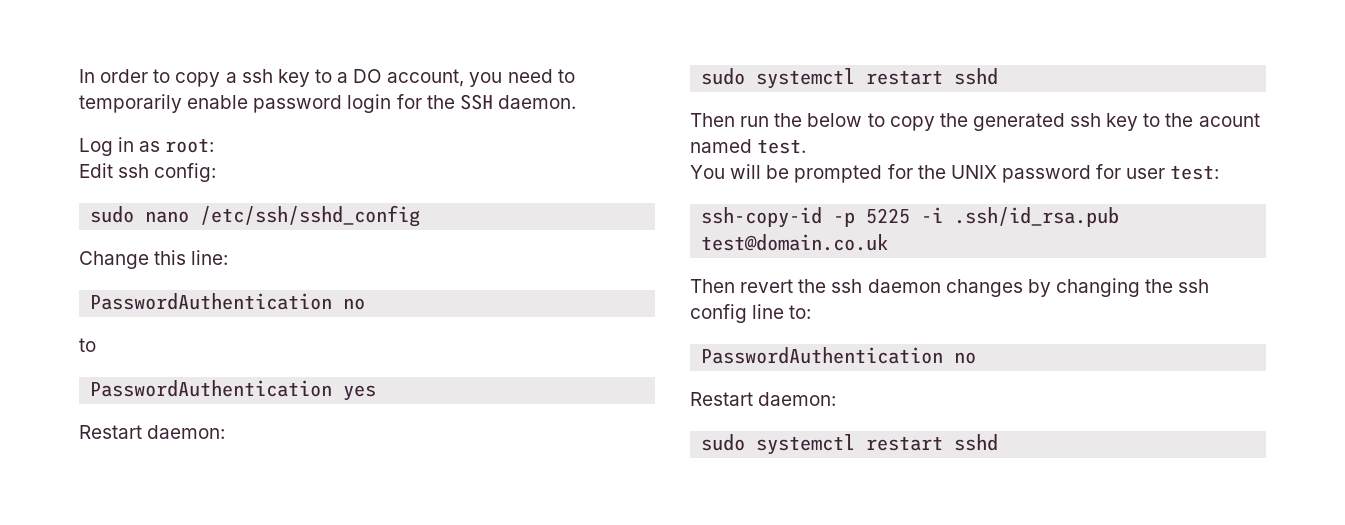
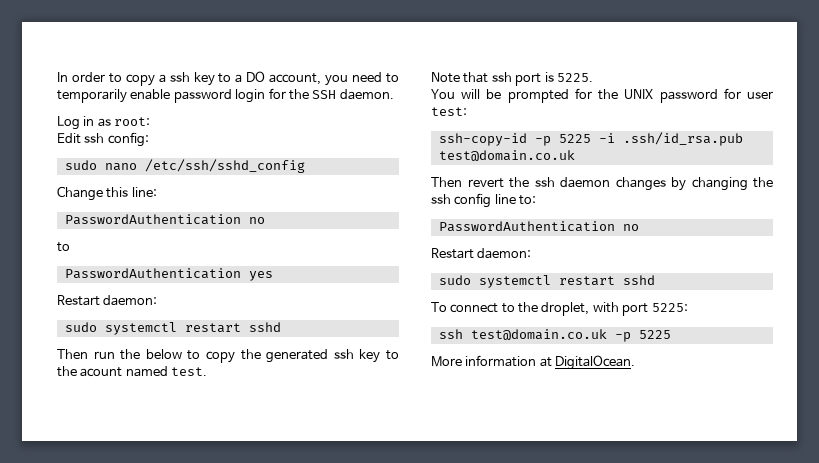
(807, 146) none -> [431,72,593,86] // Note that ssh port is 5225.
(999, 442) none -> [431,302,688,316] [438,329,671,342] [431,355,636,370] // To connect to the droplet, with port 5225: // ssh test@domain.co.uk -p 5225 // More information at DigitalOcean.

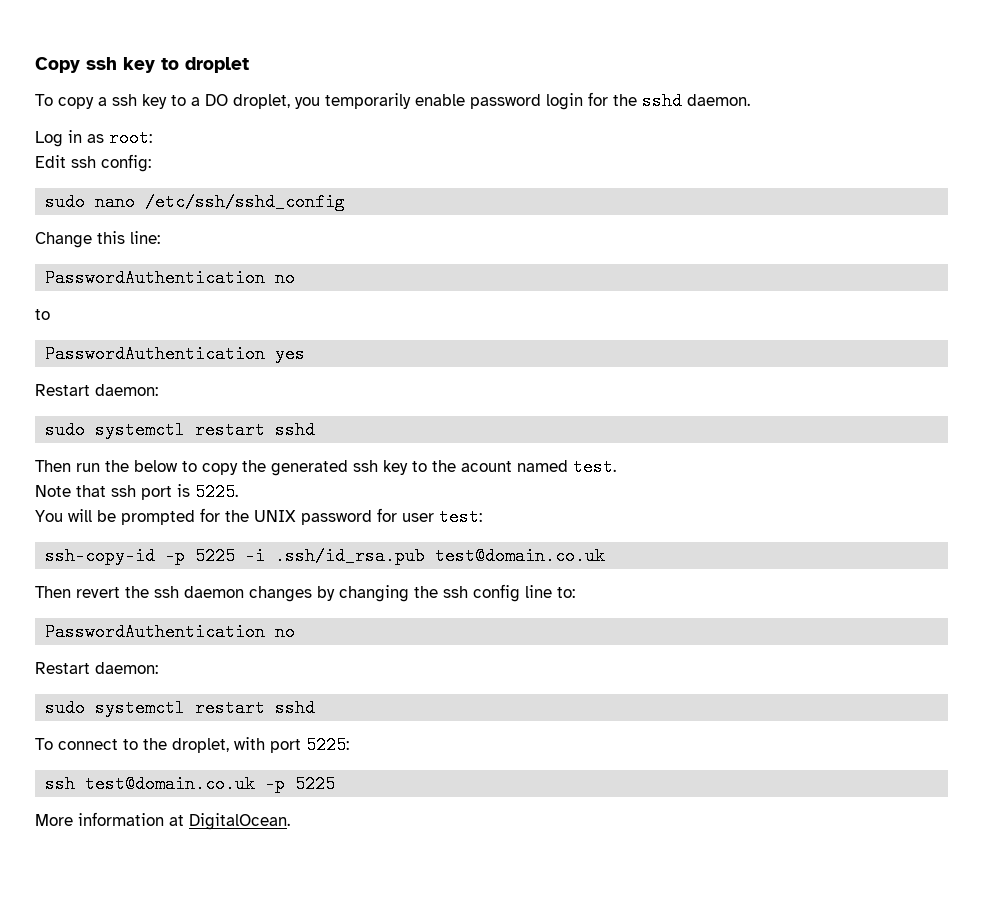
[57,72,122,83] In order to -> [35,57,249,73] [35,94,53,106] Copy ssh key to droplet // To
[269,72,399,86] account, you need to -> [233,94,320,109] droplet, you
[312,90,337,99] SSH -> [642,92,682,110] sshd

